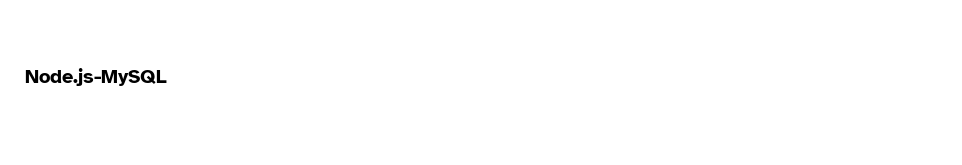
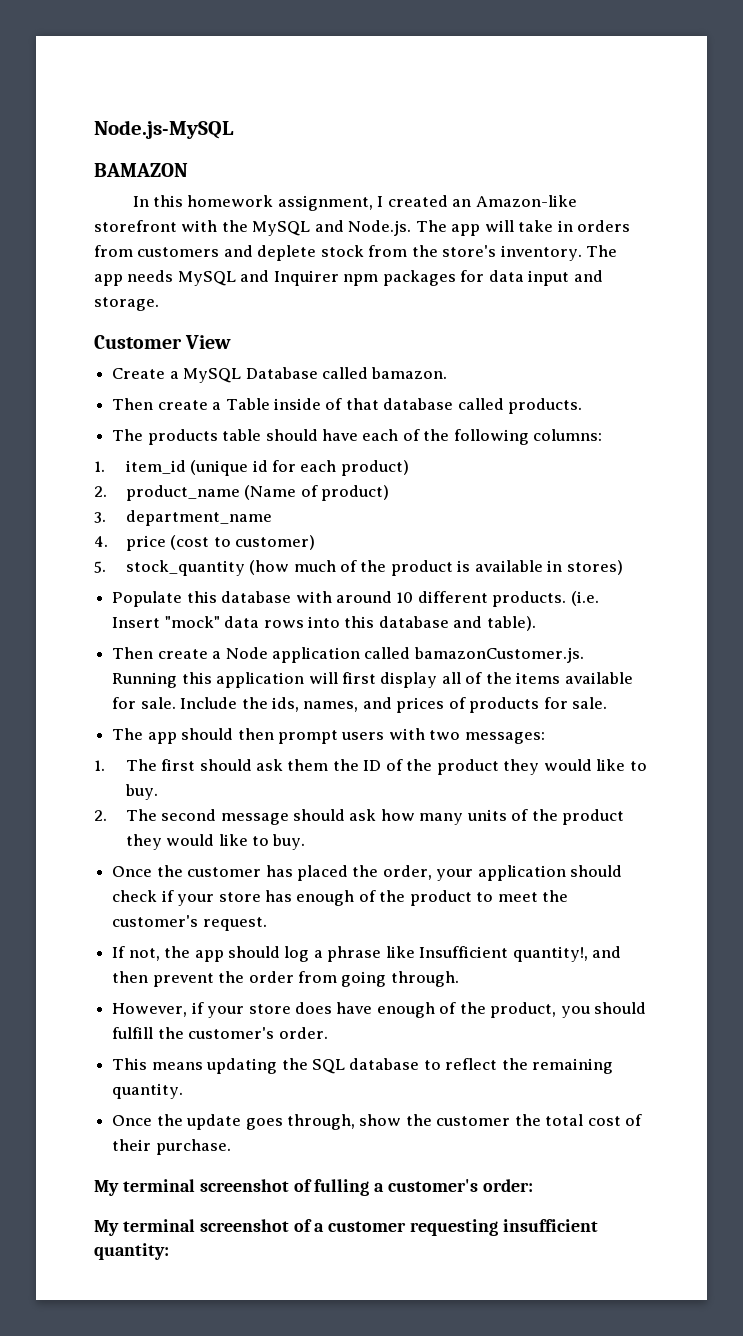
(167, 77) none -> [94,163,188,177] [132,195,577,211] [94,220,631,236] [94,245,618,261] [94,270,603,286] [94,297,159,311] [94,335,232,349] [112,367,448,383] [112,398,583,414] [112,429,603,445] [94,460,409,476] [94,485,389,501] [94,510,272,526] [94,535,315,551] [94,560,623,576] [112,591,599,607] [112,616,536,631] [112,647,584,663] [112,672,633,688] [112,697,608,713] [112,728,545,744] [94,759,647,775] [124,784,158,800] [94,809,625,825] [125,834,306,850] [112,865,623,881] [112,890,569,906] [112,915,267,931] [112,946,622,962] [112,971,459,987] [112,1002,647,1018] [112,1027,328,1039] [112,1058,614,1074] [112,1083,184,1099] [112,1114,643,1130] [112,1139,231,1155] [94,1179,534,1196] [94,1219,599,1236] [94,1243,169,1260] // BAMAZON // In this homework assignment, I created an Amazon-like storefront with the MySQL and Node.js. The app will take in orders from customers and deplete stock from the store's inventory. The app needs MySQL and Inquirer npm packages for data input and storage. // Customer View // Create a MySQL Database called bamazon. // Then create a Table inside of that database called products. // The products table should have each of the following columns: // 1. item_id (unique id for each product) // 2. product_name (Name of product) // 3. department_name // 4. price (cost to customer) // 5. stock_quantity (how much of the product is available in stores) // Populate this database with around 10 different products. (i.e. Insert "mock" data rows into this database and table). // Then create a Node application called bamazonCustomer.js. Running this application will first display all of the items available for sale. Include the ids, names, and prices of products for sale. // The app should then prompt users with two messages: // 1. The first should ask them the ID of the product they would like to buy. // 2. The second message should ask how many units of the product they would like to buy. // Once the customer has placed the order, your application should check if your store has enough of the product to meet the customer's request. // If not, the app should log a phrase like Insufficient quantity!, and then prevent the order from going through. // However, if your store does have enough of the product, you should fulfill the customer's order. // This means updating the SQL database to reflect the remaining quantity. // Once the update goes through, show the customer the total cost of their purchase. // My terminal screenshot of fulling a customer's order: // My terminal screenshot of a customer requesting insufficient quantity:

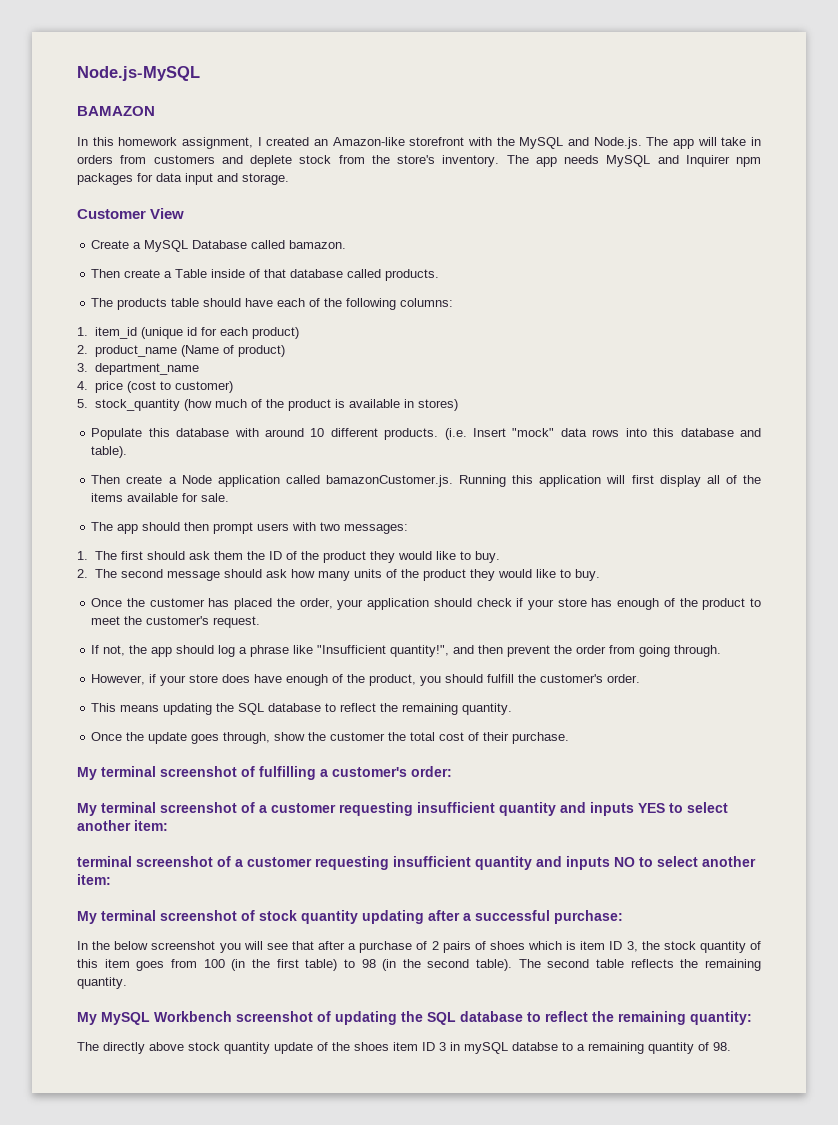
[180,697,608,713] Include the ids, names, and prices of products for sale. -> (230, 497) none
[419,946,588,962] Insufficient quantity!, -> [317,645,450,657] "Insufficient quantity!",
[314,1179,370,1196] fulling -> [259,766,316,780] fulfilling
[94,1243,169,1260] quantity: -> [499,802,728,816] [77,820,168,831] [77,856,756,870] [77,874,111,885] [77,910,623,924] [77,941,761,953] [77,959,761,971] [77,977,127,989] [77,1011,752,1025] [77,1042,731,1054] quantity and inputs YES to select another item: // terminal screenshot of a customer requesting insufficient quantity and inputs NO to select another item: // My terminal screenshot of stock quantity updating after a successful purchase: // In the below screenshot you will see that after a purchase of 2 pairs of shoes which is item ID 3, the stock quantity of this item goes from 100 (in the first table) to 98 (in the second table). The second table reflects the remaining quantity. // My MySQL Workbench screenshot of updating the SQL database to reflect the remaining quantity: // The directly above stock quantity update of the shoes item ID 3 in mySQL databse to a remaining quantity of 98.

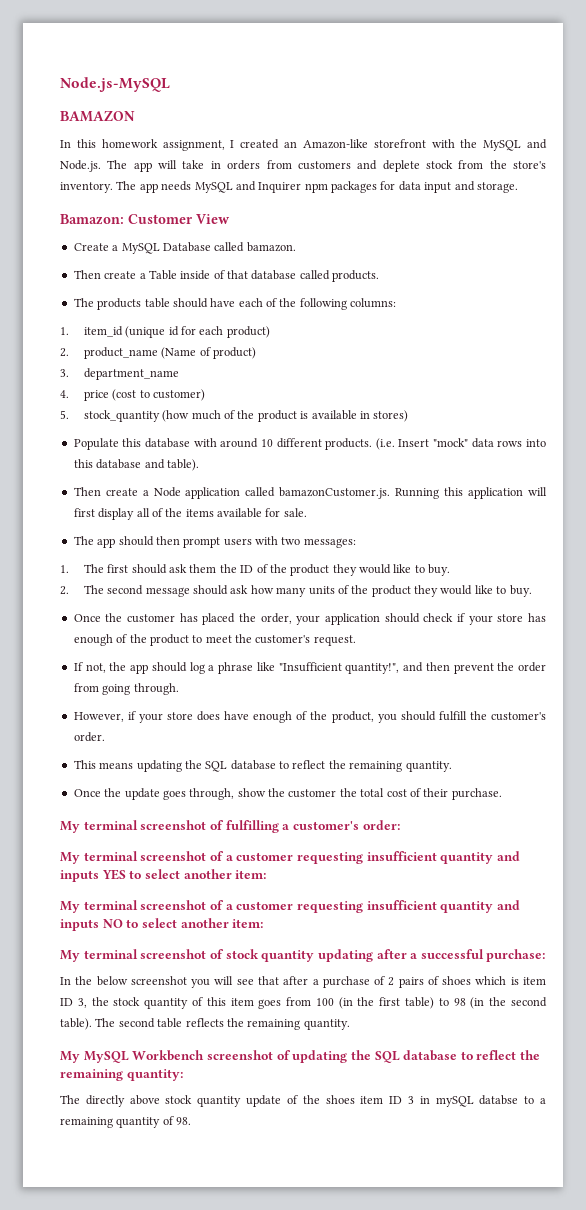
(289, 179) none -> [60,214,124,225] Bamazon:
(168, 825) none -> [60,901,80,913] My

